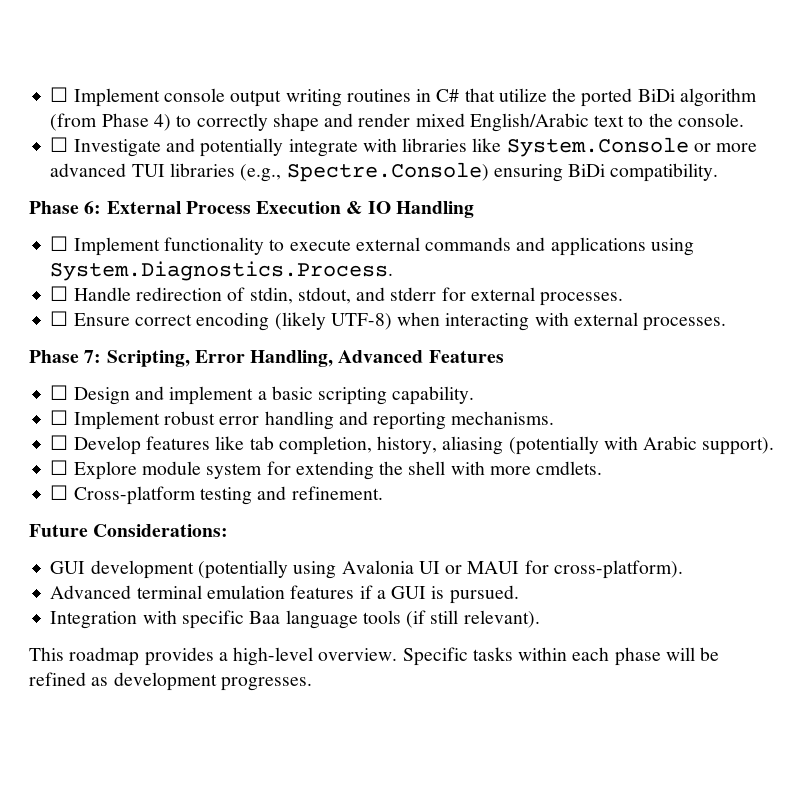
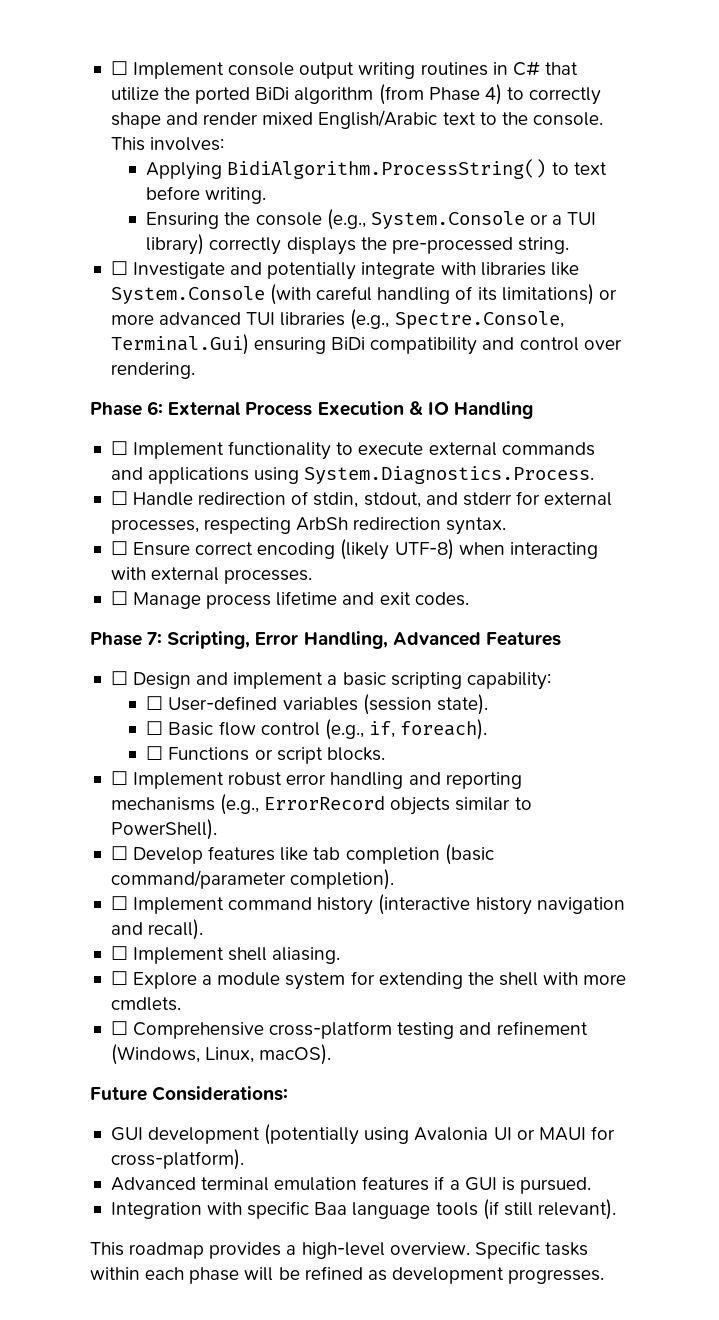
(744, 120) none -> [110,137,225,151] [146,159,607,180] [146,186,267,204] [146,209,597,230] [146,234,569,255] This involves: // Applying BidiAlgorithm.ProcessString() to text before writing. // Ensuring the console (e.g., System.Console or a TUI library) correctly displays the pre-processed string.
(689, 147) none -> [270,284,594,305] (with careful handling of its limitations)
[286,162,719,182] Spectre.Console) ensuring BiDi compatibility. -> [394,311,564,329] [110,334,622,355] [110,362,195,379] Spectre.Console, Terminal.Gui) ensuring BiDi compatibility and control over rendering.
[540,292,624,306] processes. -> [110,517,507,535] processes, respecting ArbSh redirection syntax.
(727, 324) none -> [110,591,469,609] // ☐ Manage process lifetime and exit codes.
[392,386,475,405] capability. -> [466,672,551,690] [146,694,488,715] [146,719,488,740] [146,746,385,764] capability: // ☐ User-defined variables (session state). // ☐ Basic flow control (e.g., if, foreach). // ☐ Functions or script blocks.
[451,411,555,425] mechanisms. -> [110,794,532,815] [110,819,217,840] mechanisms (e.g., ErrorRecord objects similar to PowerShell).
[278,436,775,455] completion, history, aliasing (potentially with Arabic support). -> [345,844,494,865] [110,869,395,890] [110,894,625,915] [110,919,204,940] [110,946,341,964] completion (basic command/parameter completion). // ☐ Implement command history (interactive history navigation and recall). // ☐ Implement shell aliasing.
(137, 470) none -> [202,975,213,985] a
[73,486,383,505] Cross-platform testing and refinement. -> [133,1021,588,1039] [110,1044,332,1065] Comprehensive cross-platform testing and refinement (Windows, Linux, macOS).

